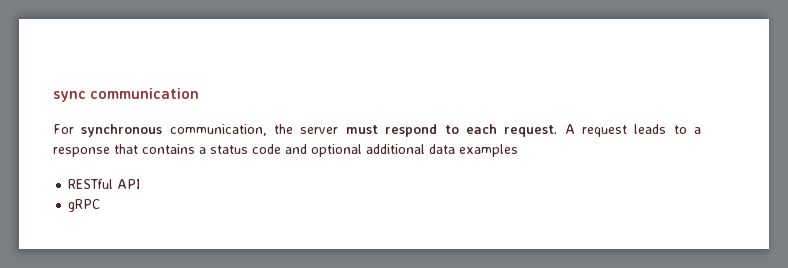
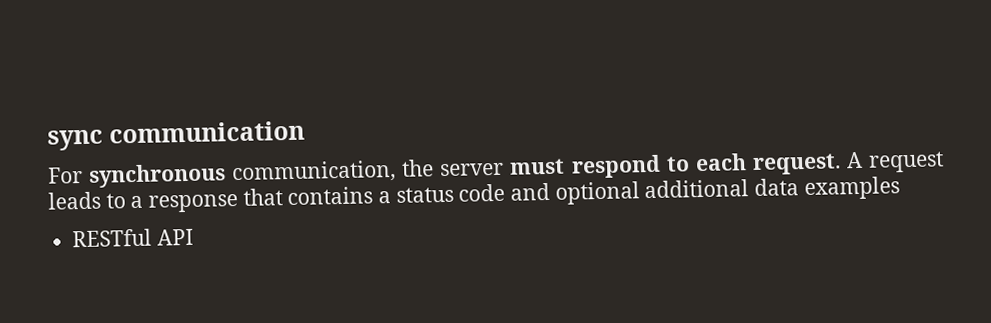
[68,199,101,212] // gRPC -> (194, 237) none

